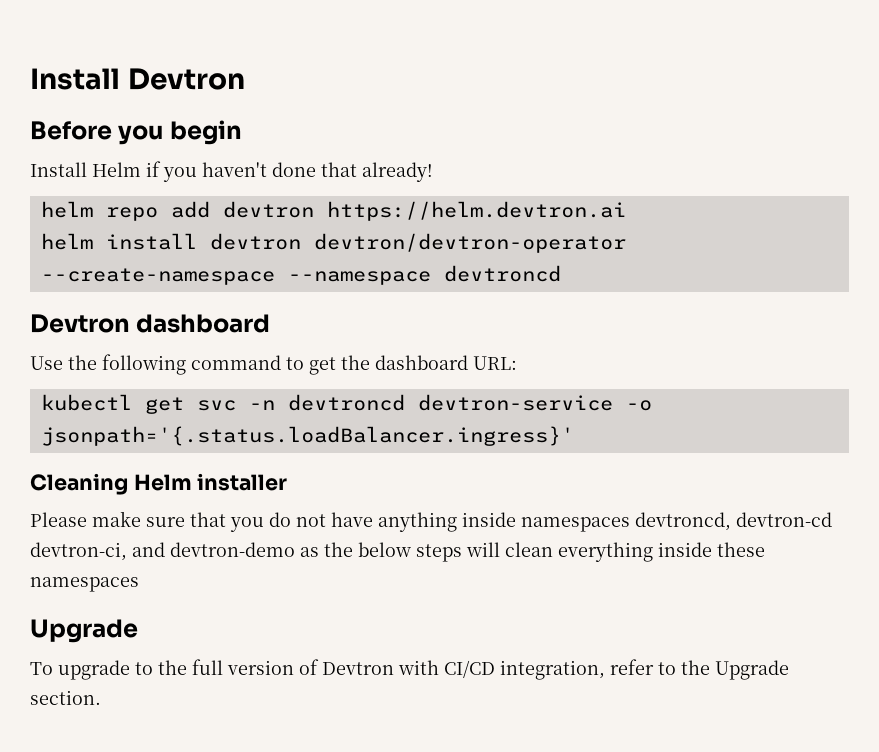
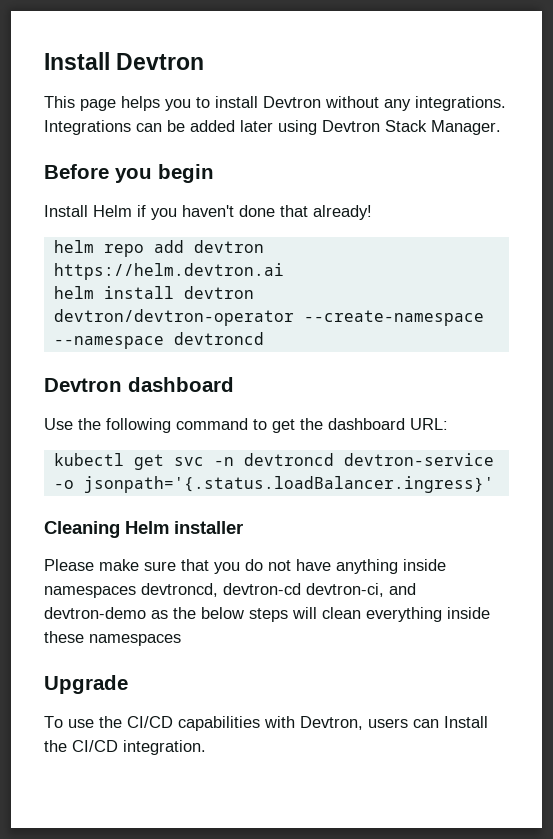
(245, 79) none -> [44,96,506,111] [44,120,501,135] // This page helps you to install Devtron without any integrations. Integrations can be added later using Devtron Stack Manager.
[58,659,789,680] [30,690,101,705] upgrade to the full version of Devtron with CI/CD integration, refer to the Upgrade section. -> [68,716,488,731] [44,740,206,755] use the CI/CD capabilities with Devtron, users can Install the CI/CD integration.

